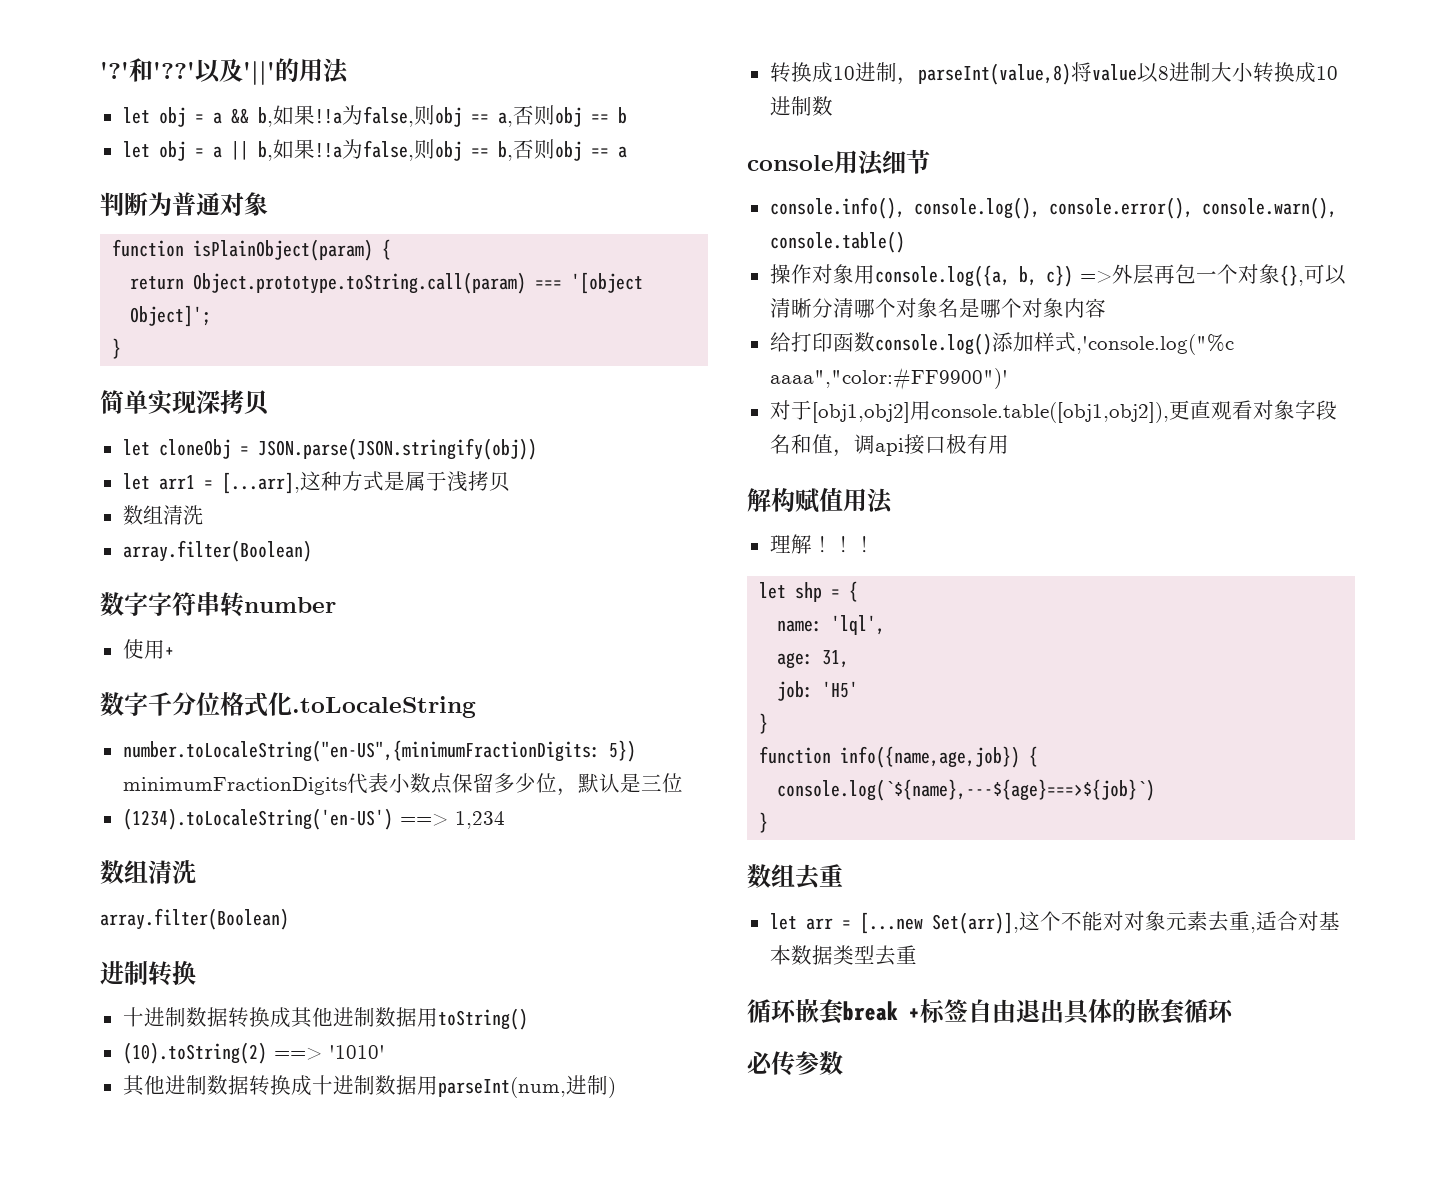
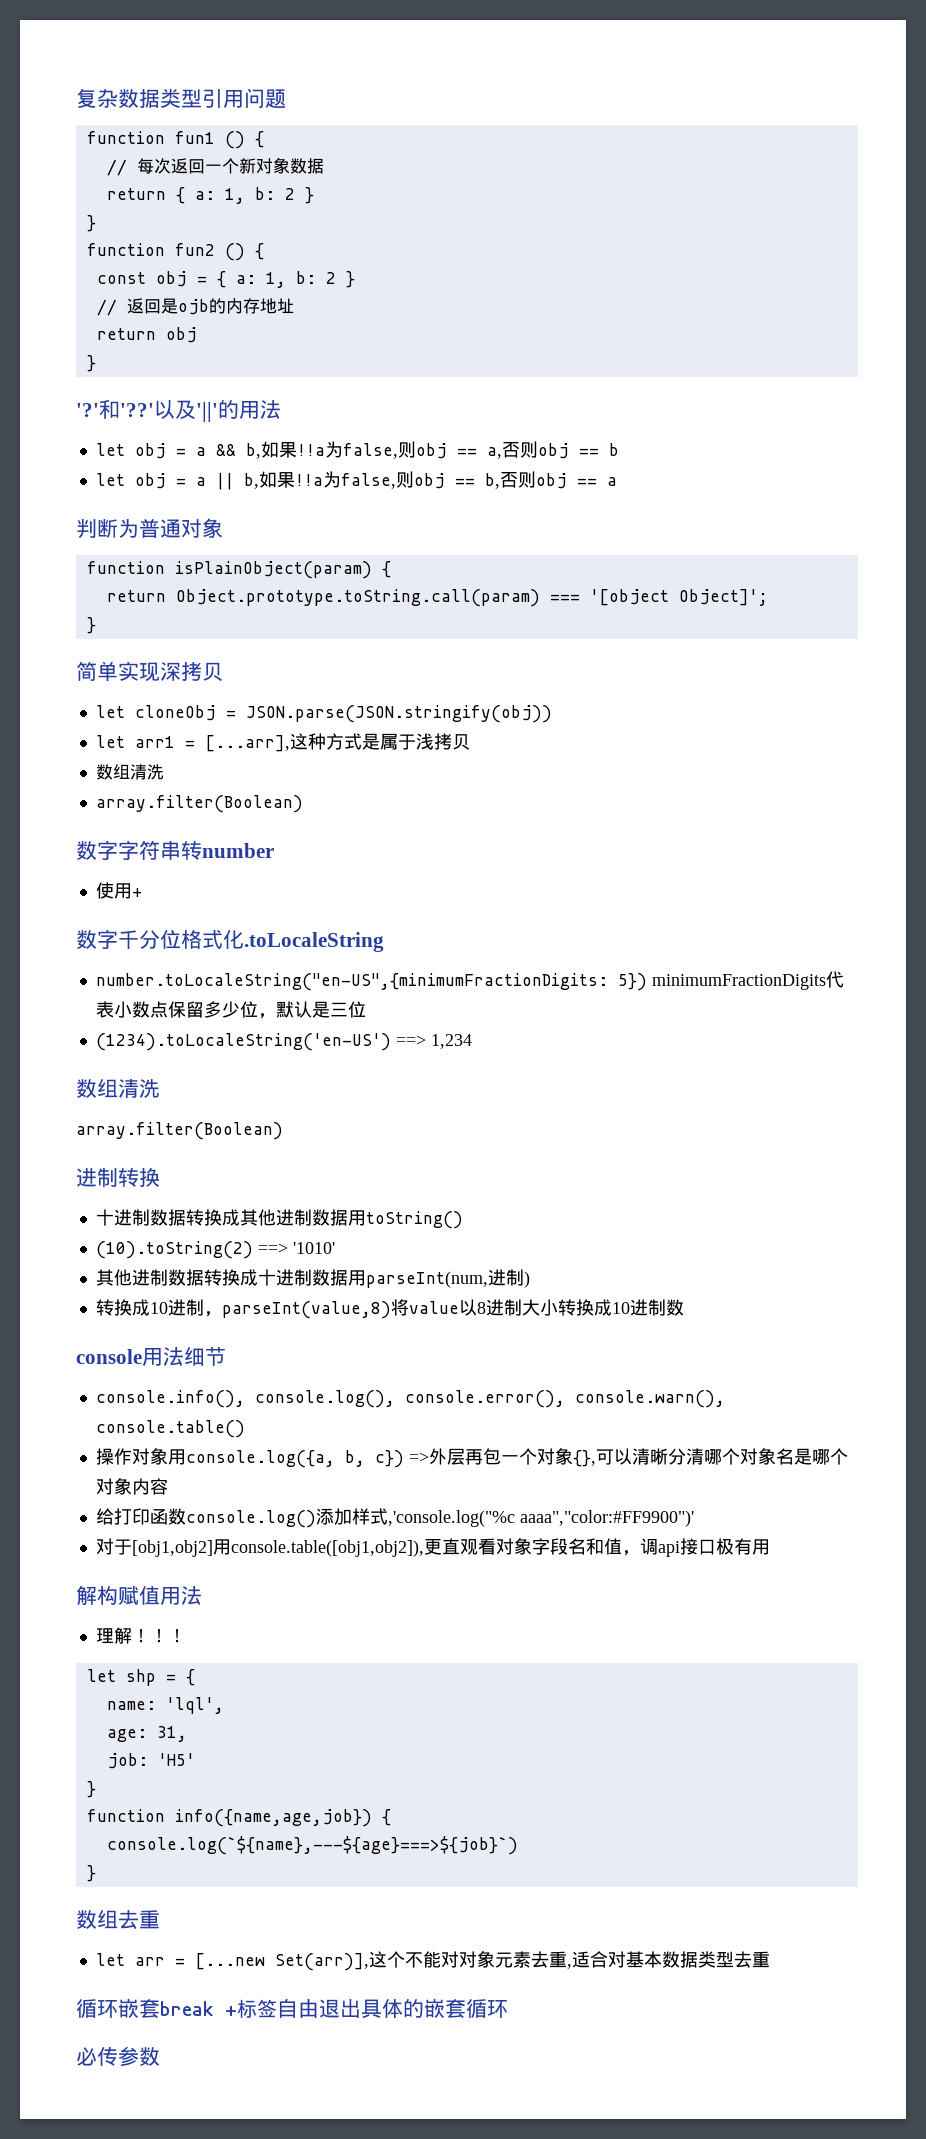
(100, 70) none -> [76,88,286,109] [86,131,264,149] [106,157,324,176] [106,187,314,204] [86,215,96,232] [86,243,264,261] [96,271,355,288] [96,298,294,316] [96,327,197,343] [86,355,96,372] 复杂数据类型引用问题 // function fun1 () { // // 每次返回一个新对象数据 // return { a: 1, b: 2 } // } // function fun2 () { // const obj = { a: 1, b: 2 } // // 返回是ojb的内存地址 // return obj // } //

